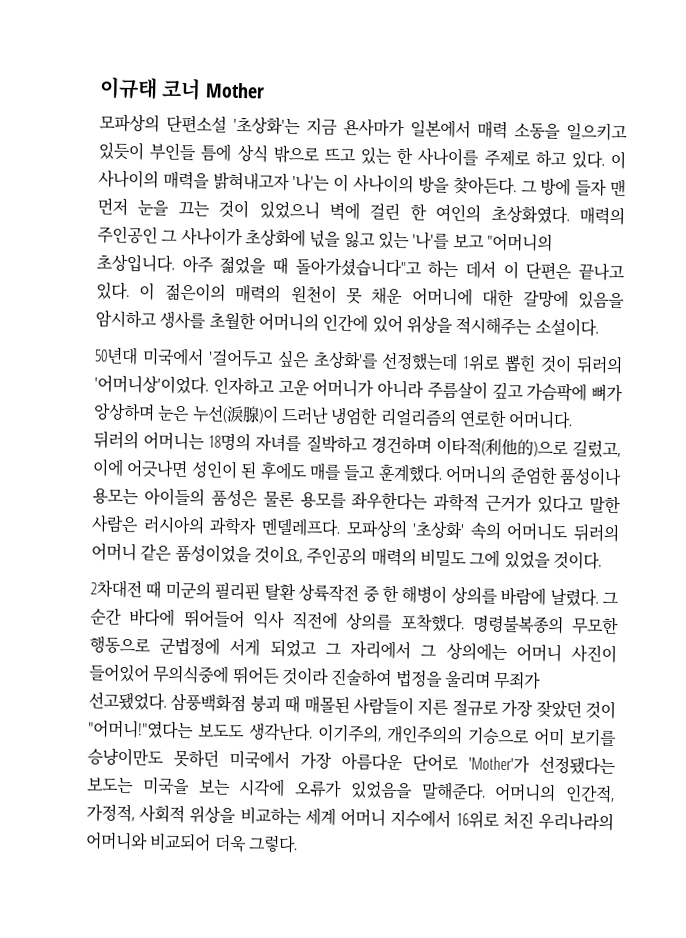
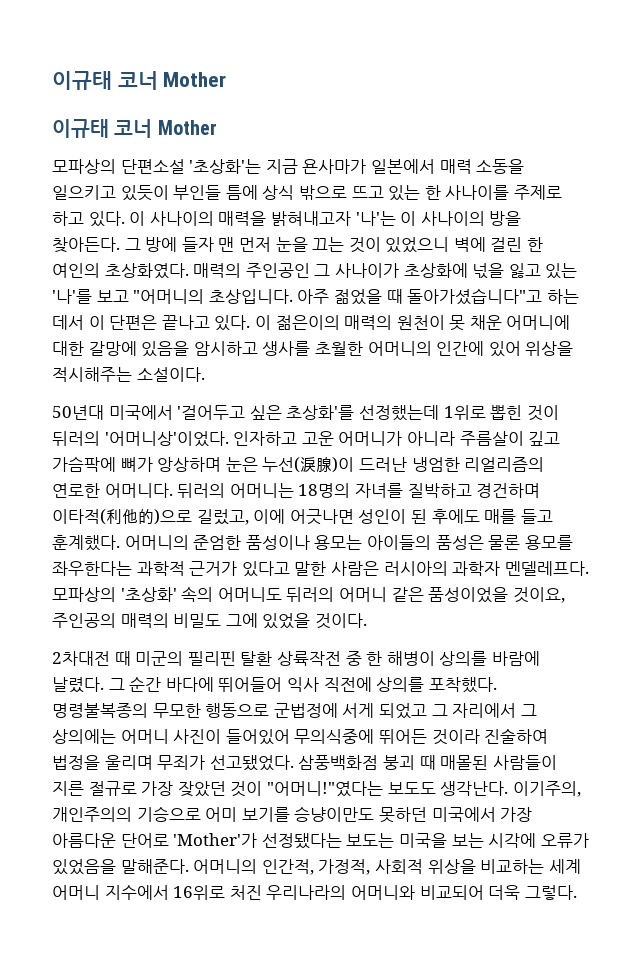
[99,76,265,101] 이규태 코너 Mother -> [52,71,227,90] [52,119,217,138] 이규태 코너 Mother // 이규태 코너 Mother

